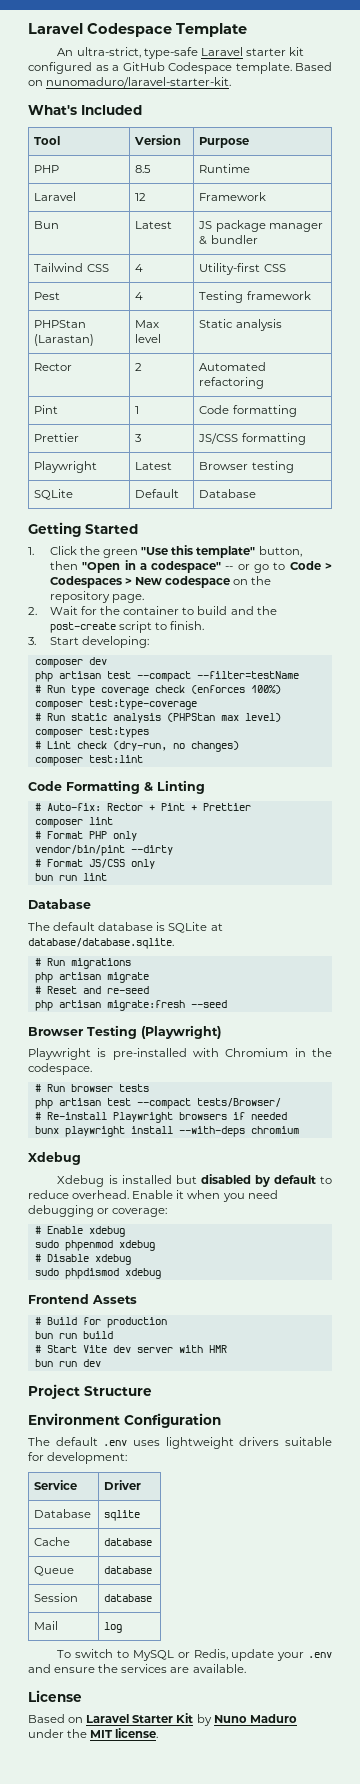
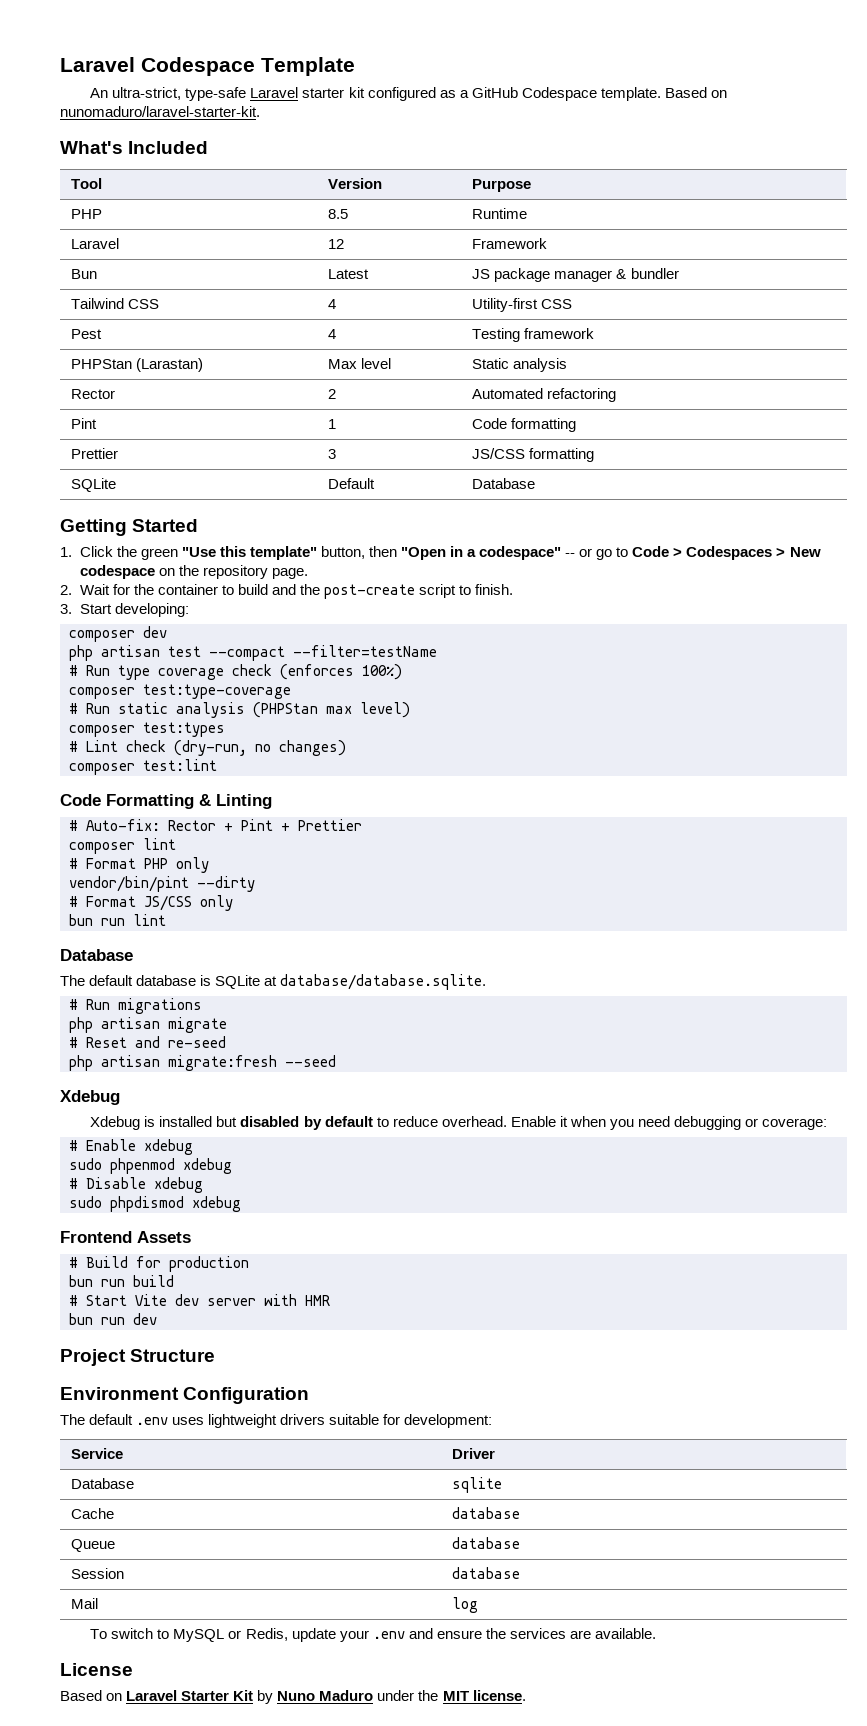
[34,461,98,473] [135,462,173,470] [199,461,294,473] // Playwright | Latest | Browser testing -> (595, 455) none
[28,1025,221,1039] [28,1048,332,1060] [28,1063,92,1075] [34,1084,149,1092] [34,1098,281,1109] [34,1112,287,1123] [34,1126,299,1137] // Browser Testing (Playwright) // Playwright is pre-installed with Chromium in the codespace. // # Run browser tests // php artisan test --compact tests/Browser/ // # Re-install Playwright browsers if needed // bunx playwright install --with-deps chromium -> (336, 1061) none

